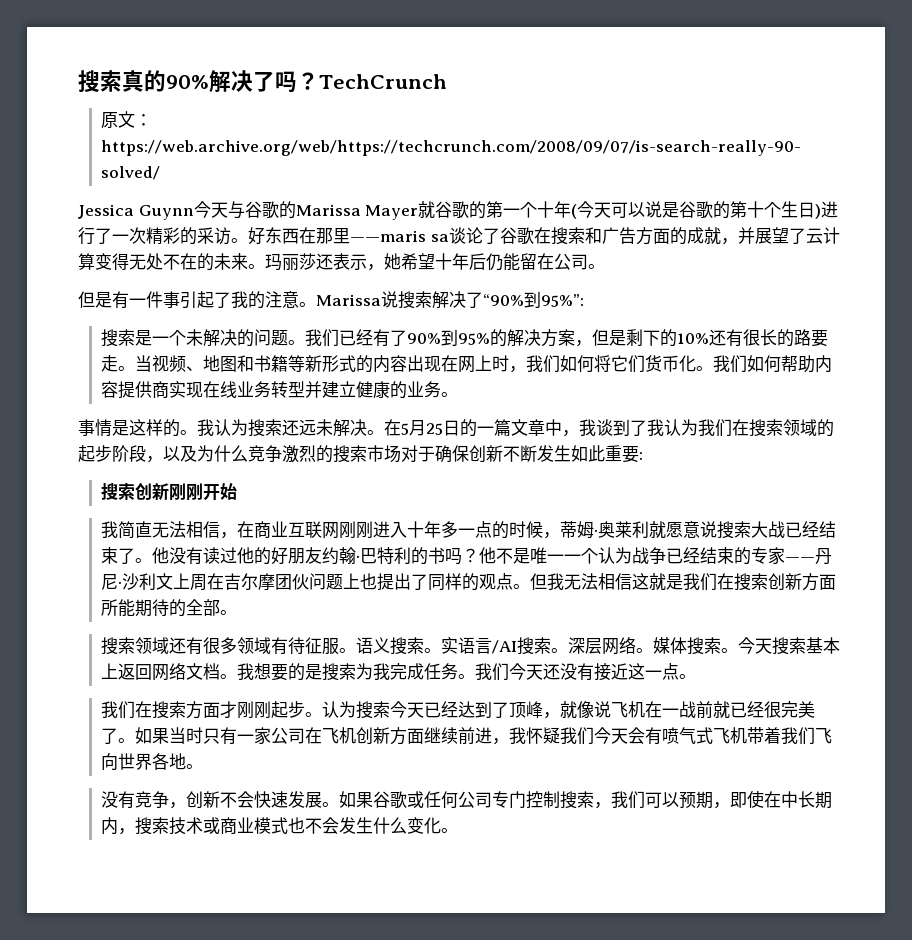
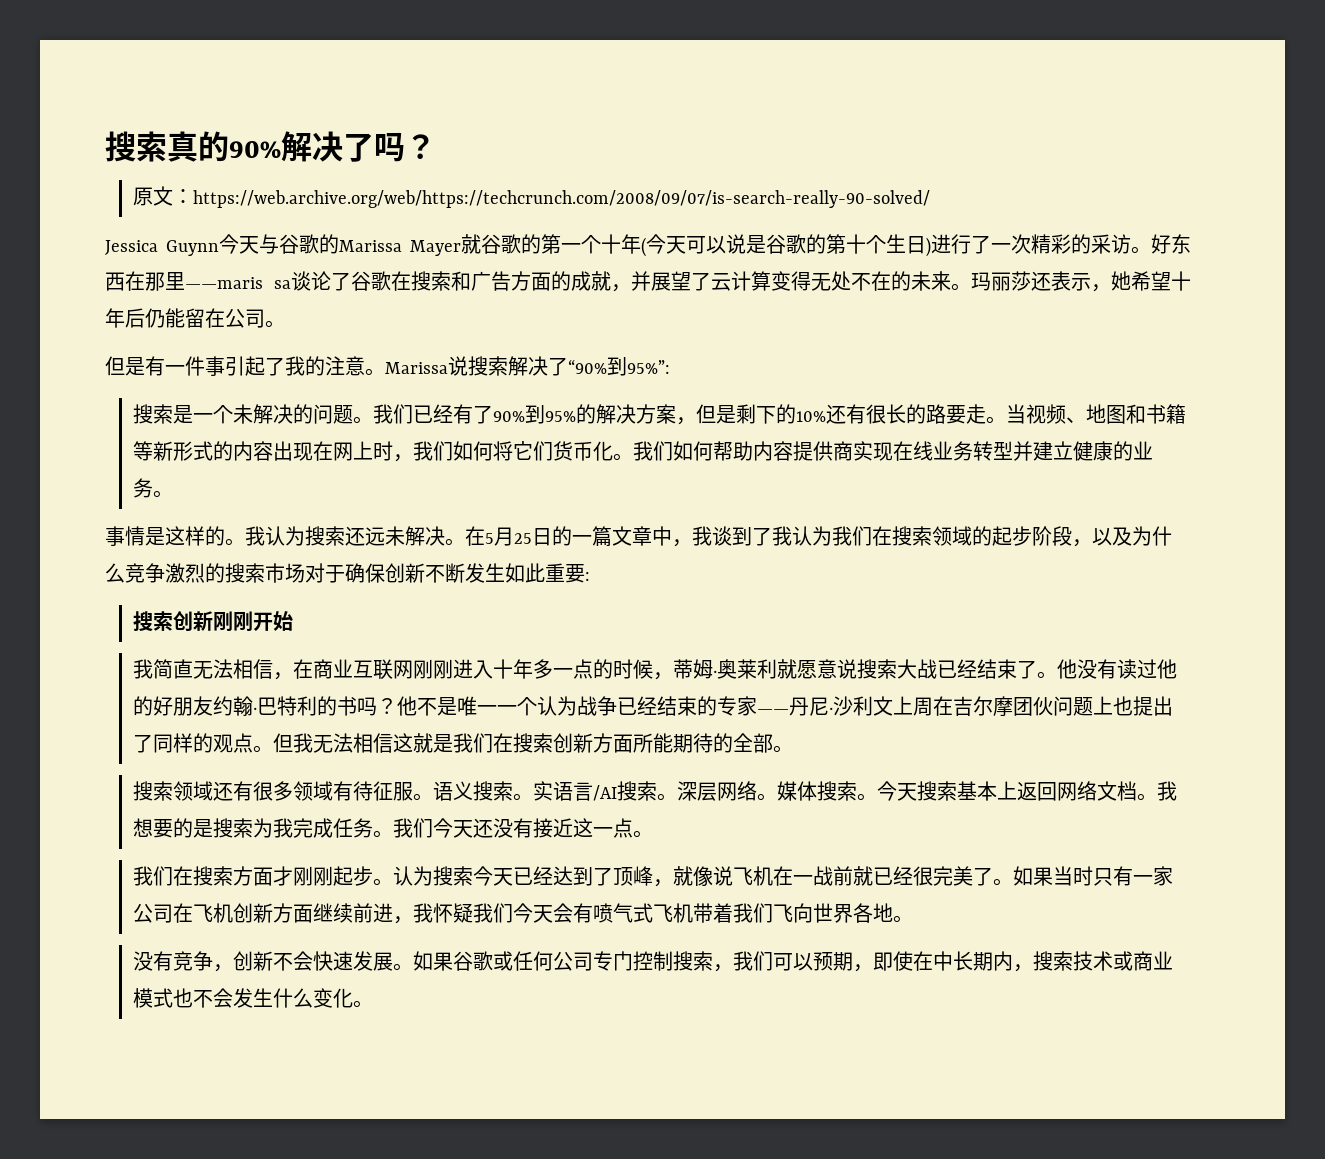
[319,74,447,89] TechCrunch -> (436, 146) none

